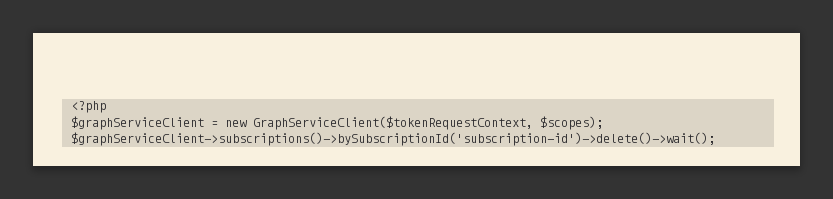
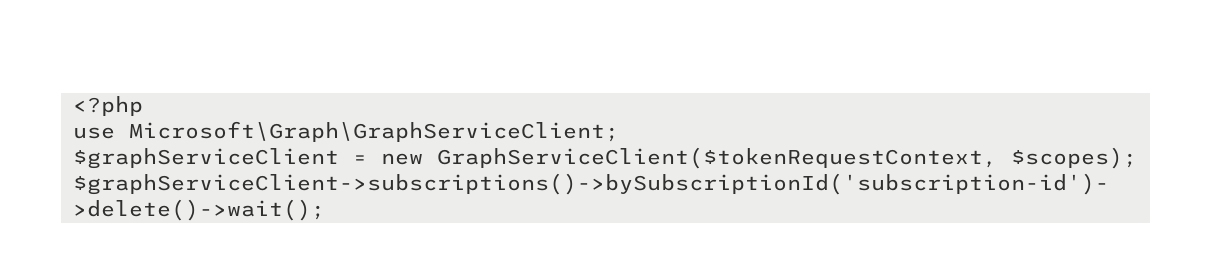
(106, 107) none -> [72,121,619,142] // use Microsoft\Graph\GraphServiceClient;

